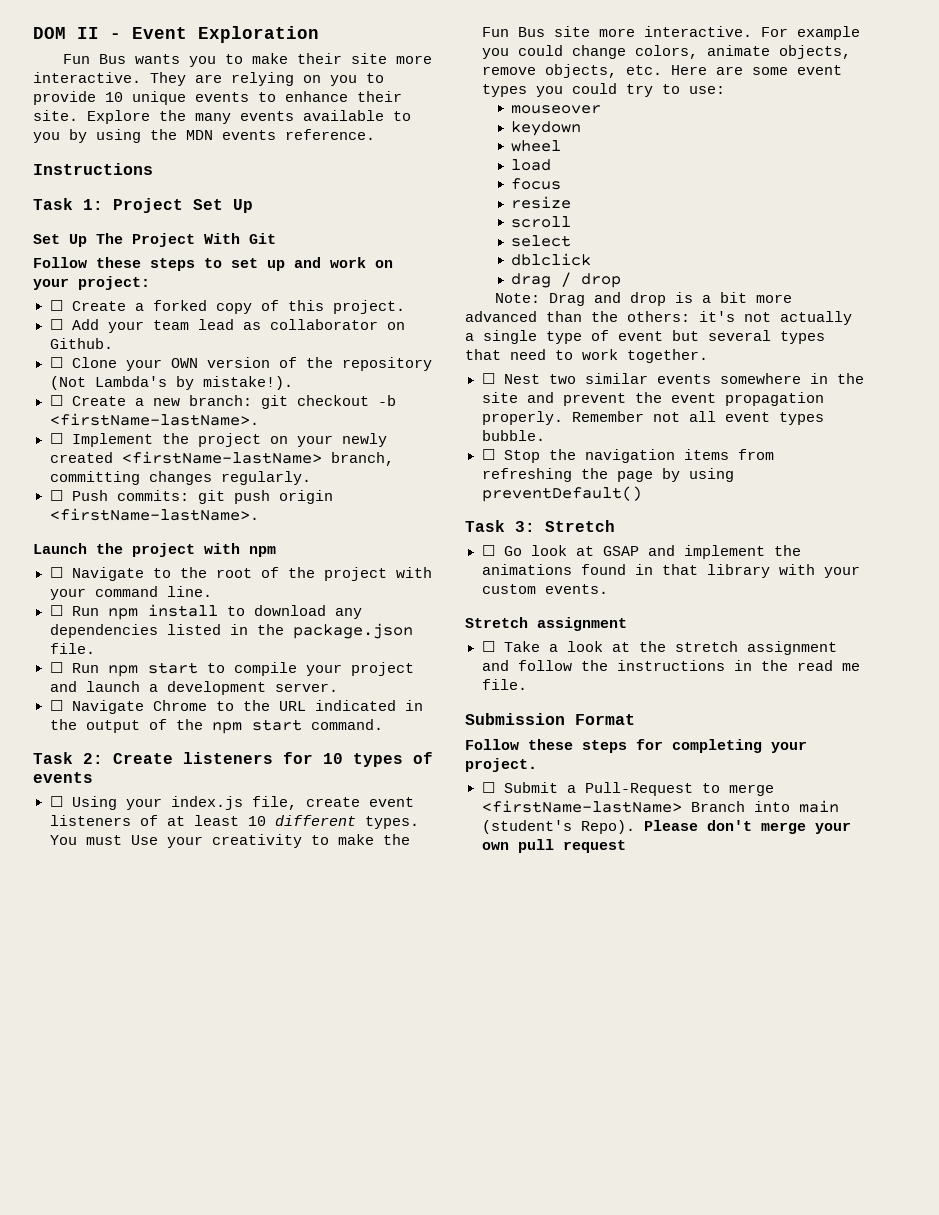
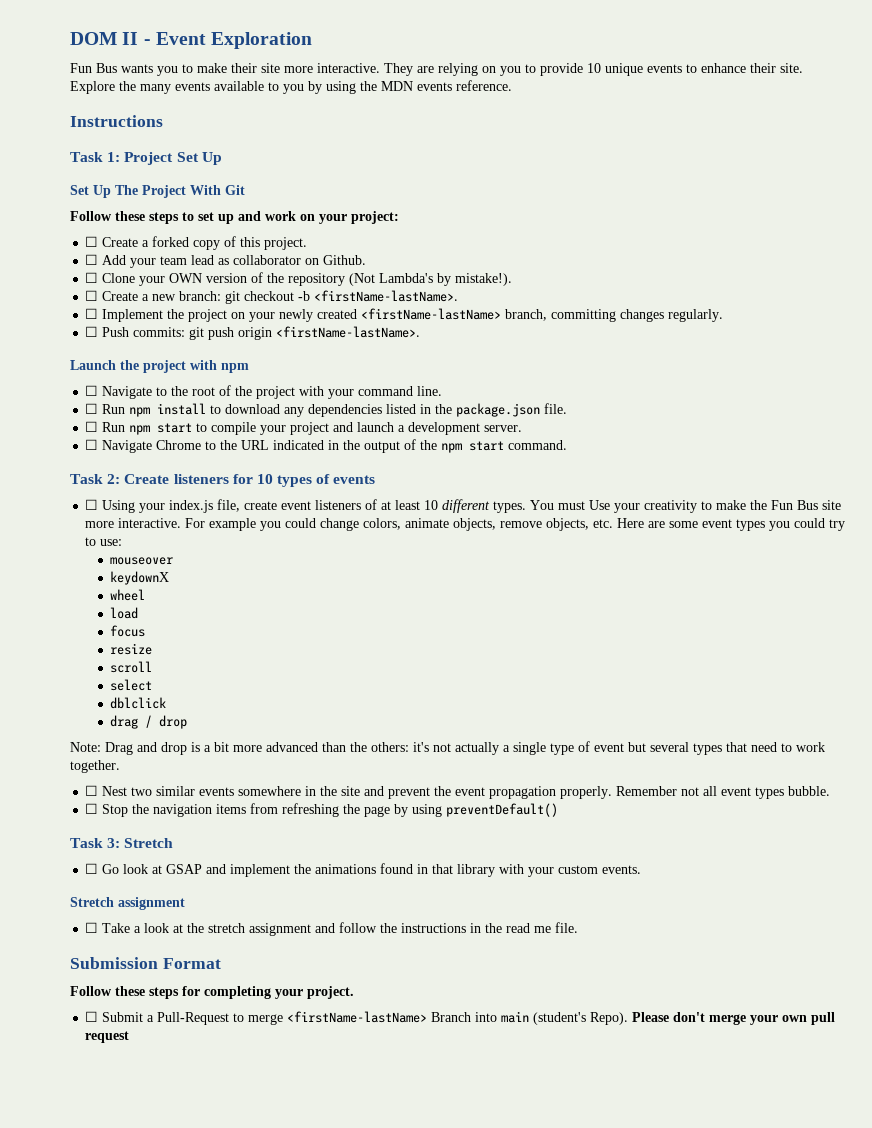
[511,121,582,136] keydown -> [110,571,170,585] keydownX

